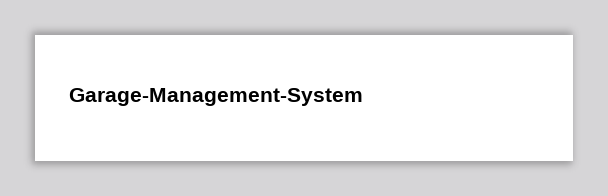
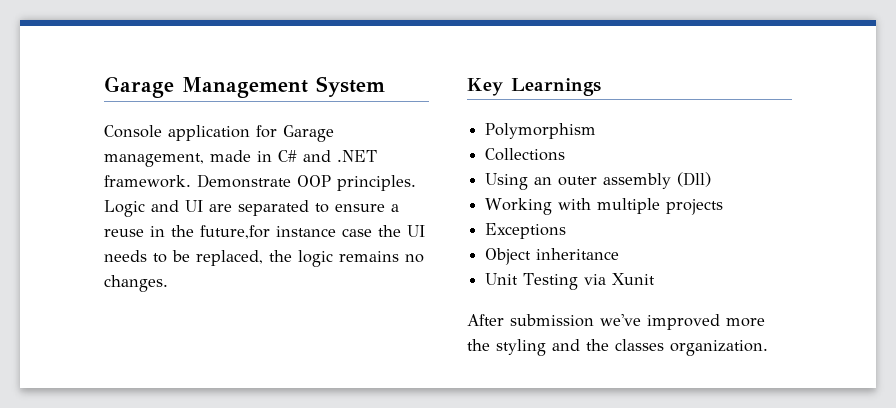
[69,88,363,106] Garage-Management-System -> [104,76,385,98] [104,125,334,142] [104,150,377,167] [104,174,416,191] [104,200,399,217] [104,225,425,239] [104,250,424,267] [104,275,168,292] [467,78,601,96] [485,123,597,139] [485,148,566,161] [485,172,712,190] [485,198,724,215] [485,223,567,239] [485,248,620,265] [485,273,656,290] [467,314,765,330] [467,339,768,356] Garage Management System // Console application for Garage management, made in C# and .NET framework. Demonstrate OOP principles. Logic and UI are separated to ensure a reuse in the future,for instance case the UI needs to be replaced, the logic remains no changes. // Key Learnings // Polymorphism // Collections // Using an outer assembly (Dll) // Working with multiple projects // Exceptions // Object inheritance // Unit Testing via Xunit // After submission we've improved more the styling and the classes organization.

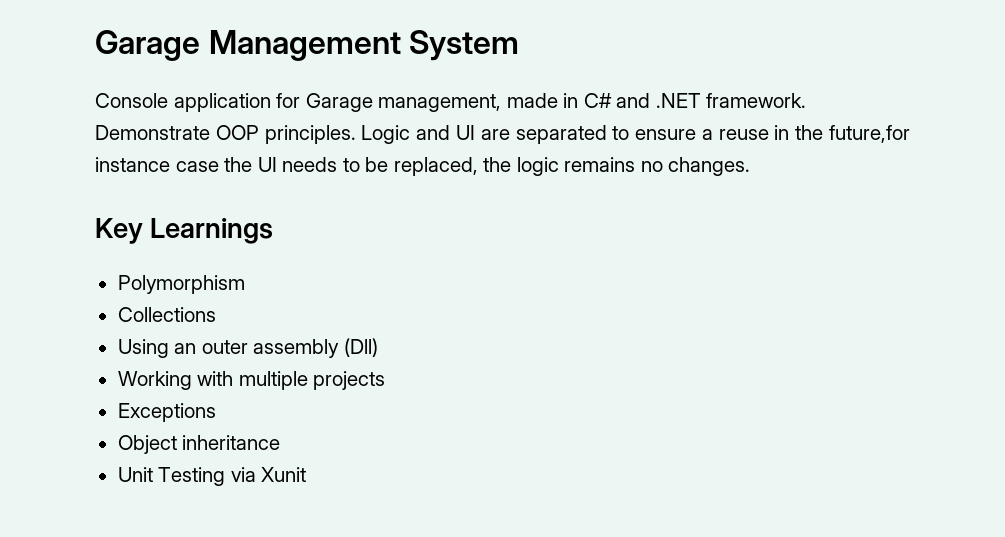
[467,314,765,330] [467,339,768,356] // After submission we've improved more the styling and the classes organization. -> (307, 474) none

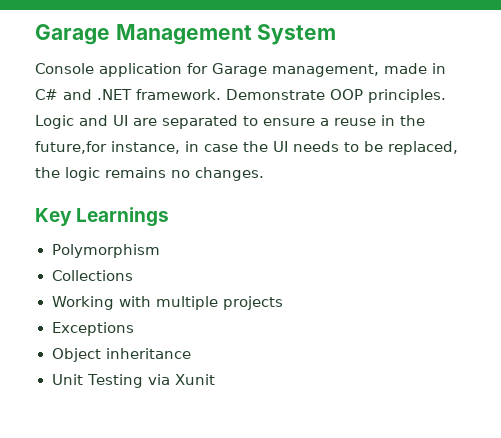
[95,157,170,172] instance -> [111,141,199,154] instance, in
[117,338,378,358] // Using an outer assembly (Dll) -> (133, 275) none

